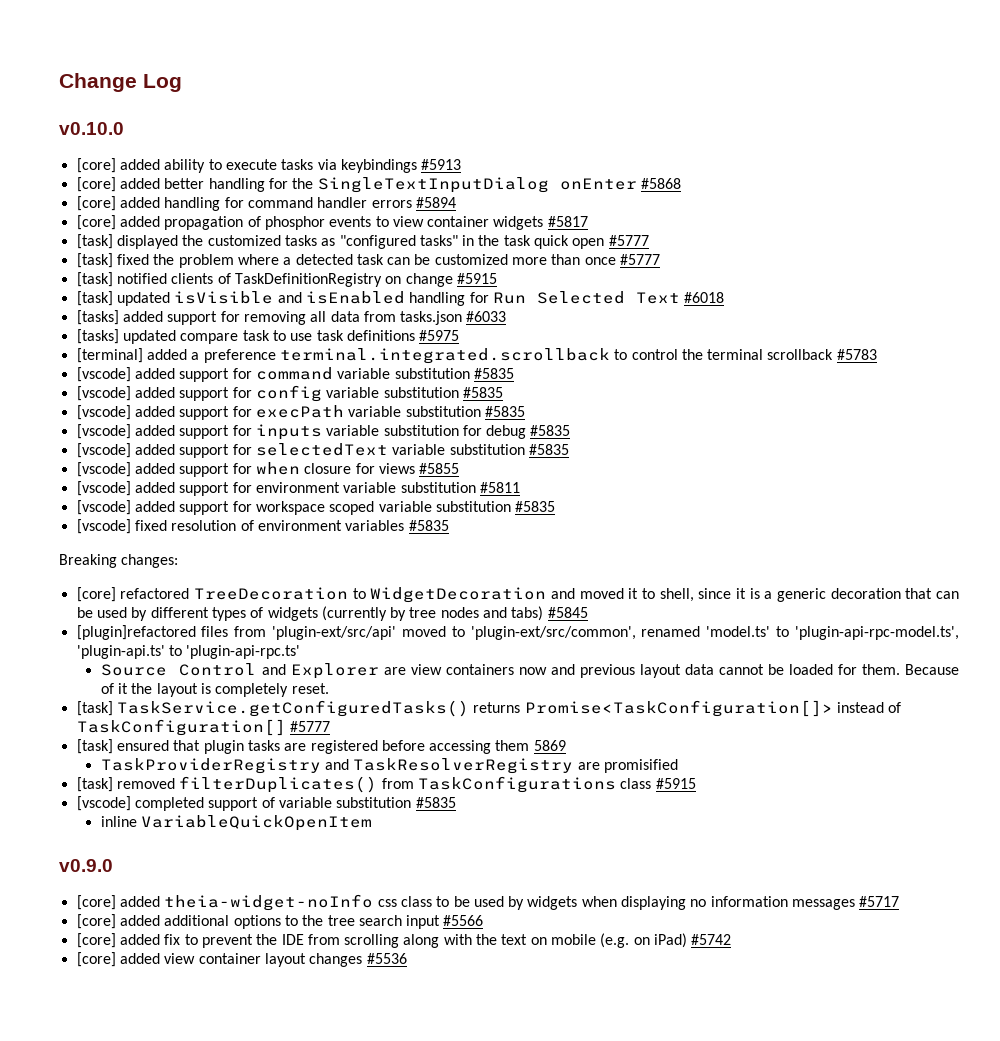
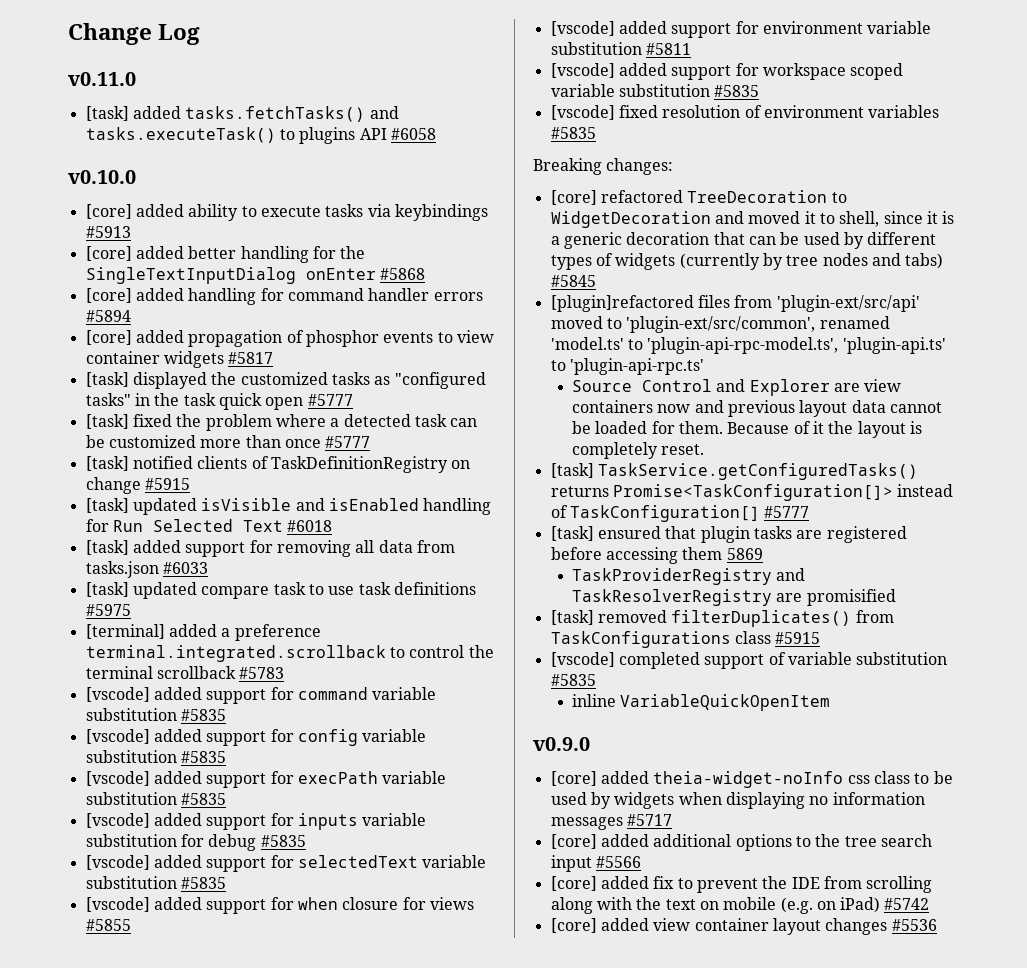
(182, 83) none -> [68,72,136,86] [85,106,399,122] [85,127,436,144] // v0.11.0 // [task] added tasks.fetchTasks() and tasks.executeTask() to plugins API #6058
[76,310,119,325] [tasks] -> [85,540,129,555] [task]
[76,329,119,344] [tasks] -> [85,582,129,597] [task]

